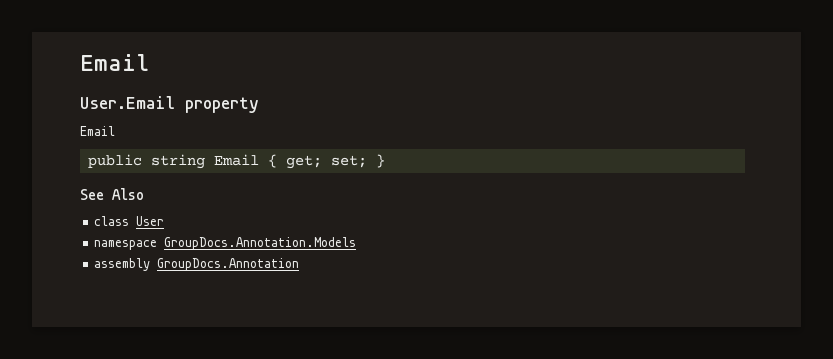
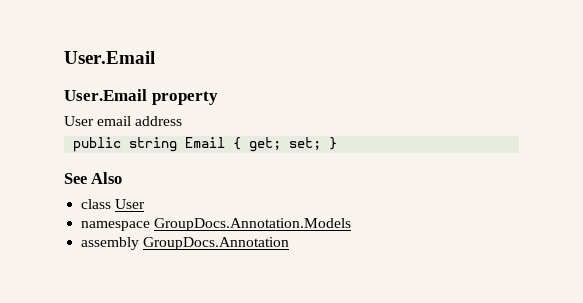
[80,54,149,71] Email -> [64,51,155,64] User.Email
[80,126,115,136] Email -> [64,116,183,126] User email address

